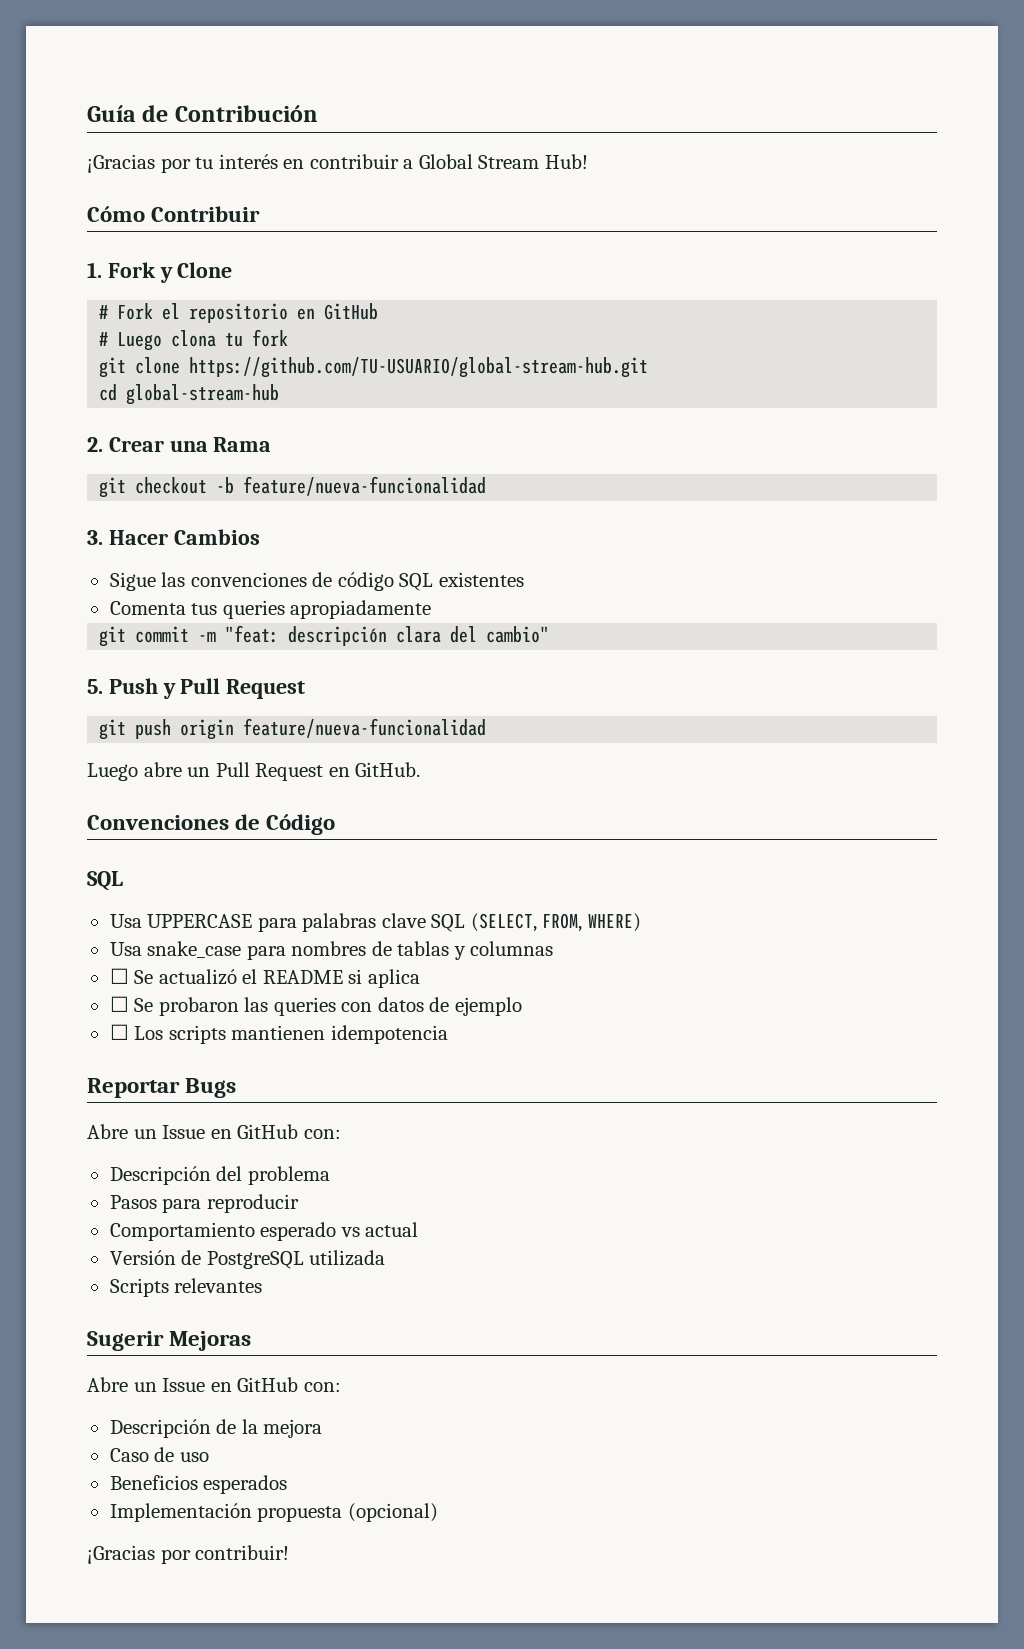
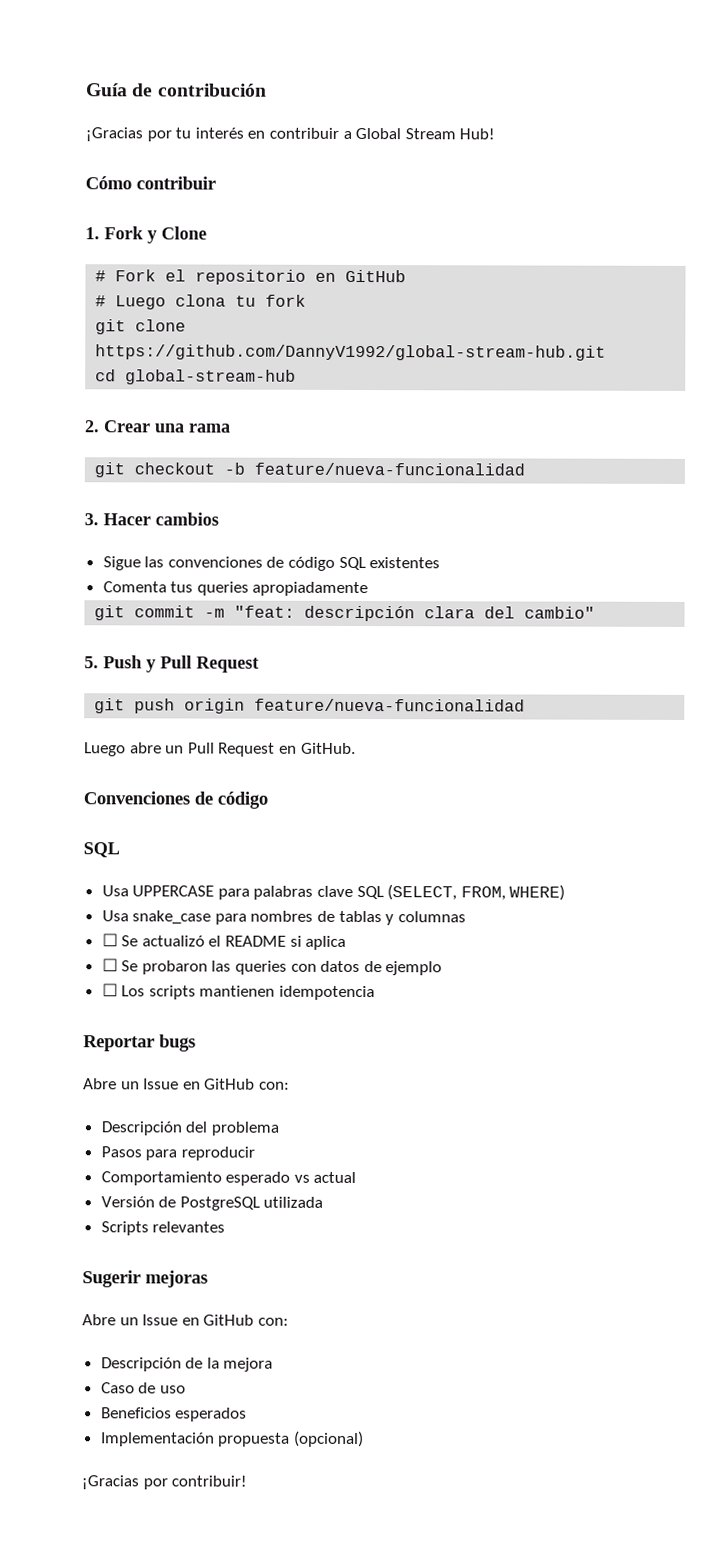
[174,105,318,122] Contribución -> [157,83,267,97] contribución
[151,206,261,222] Contribuir -> [136,176,216,190] contribuir
[189,357,649,378] https://github.com/TU-USUARIO/global-stream-hub.git -> [95,344,607,361] https://github.com/DannyV1992/global-stream-hub.git
[213,437,272,452] Rama -> [189,423,231,433] rama
[173,529,260,545] Cambios -> [155,512,219,526] cambios
[266,814,336,835] Código -> [217,791,268,809] código
[185,1078,237,1098] Bugs -> [159,1034,196,1052] bugs
[169,1331,252,1351] Mejoras -> [145,1270,208,1288] mejoras

